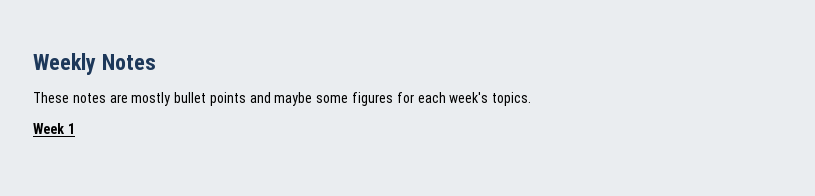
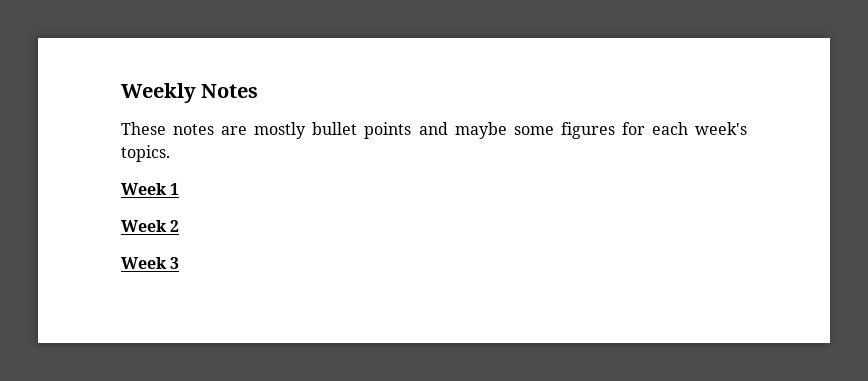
(75, 128) none -> [121,220,180,232] [121,257,180,269] // Week 2 // Week 3

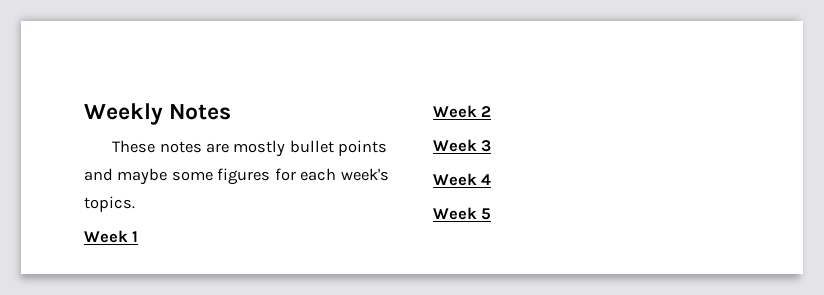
(180, 263) none -> [433,173,492,186] [433,207,492,220] // Week 4 // Week 5

